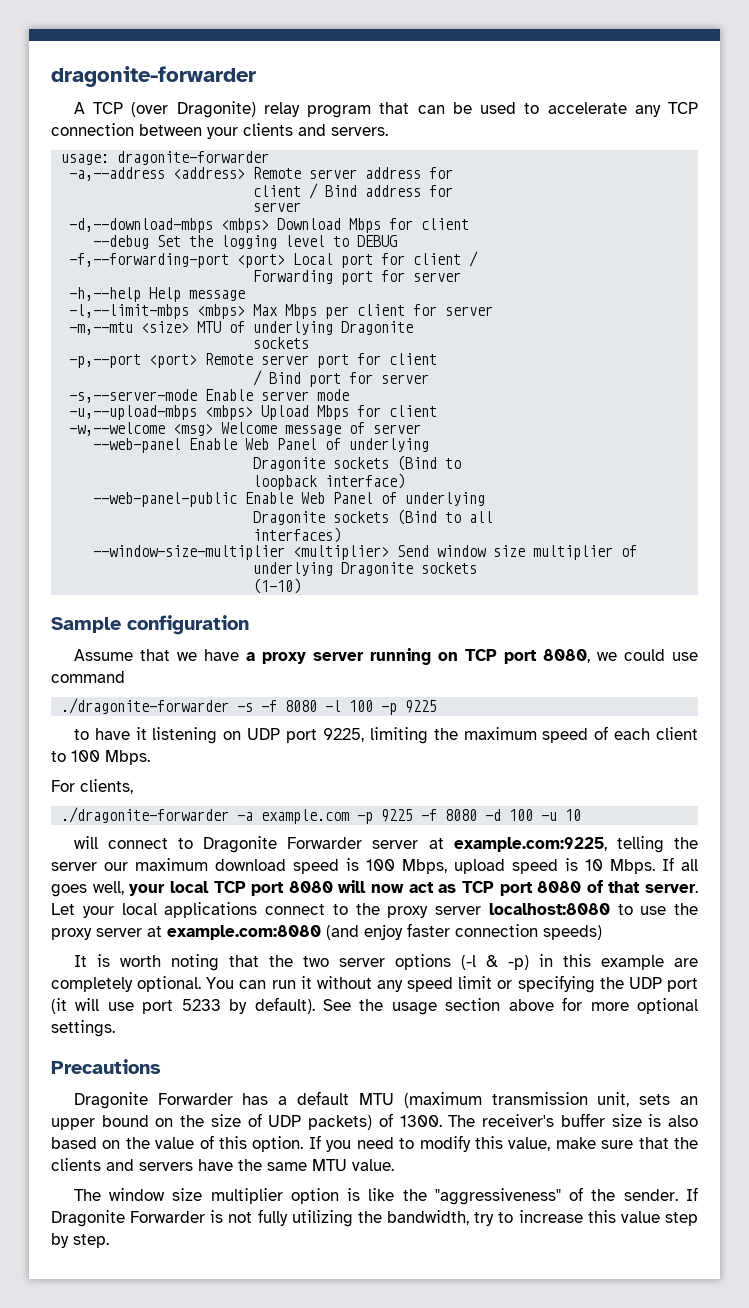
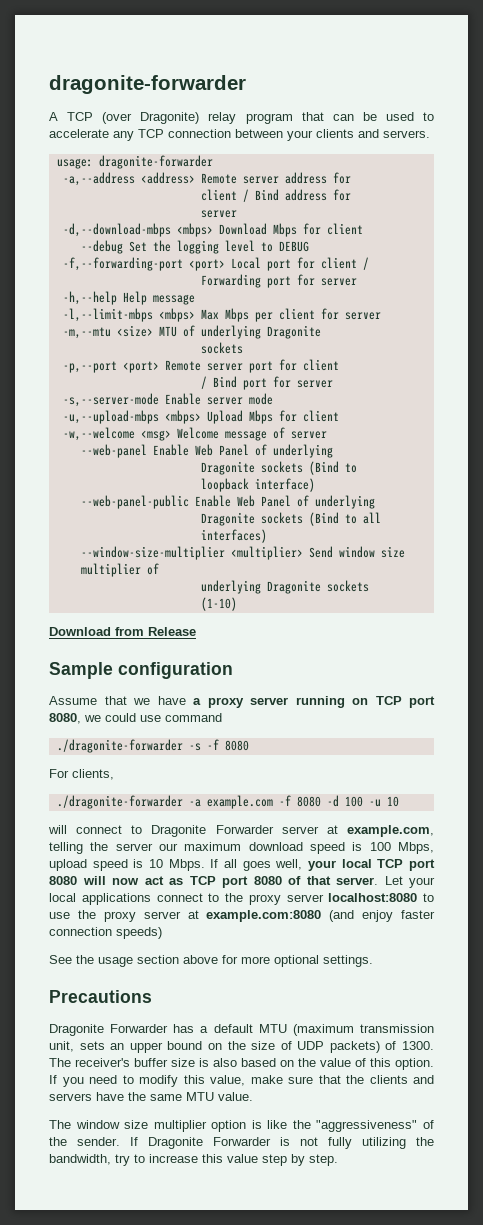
(302, 586) none -> [49,627,196,636] // Download from Release
[325,700,438,715] [73,726,699,744] [51,750,150,765] -l 100 -p 9225 // to have it listening on UDP port 9225, limiting the maximum speed of each client to 100 Mbps. -> (249, 745) none
[357,809,414,824] -p 9225 -> (273, 802) none
[453,837,607,852] example.com:9225, -> [347,825,434,837] example.com,
[73,954,698,971] [51,975,698,993] [51,997,315,1014] It is worth noting that the two server options (-l & -p) in this example are completely optional. You can run it without any speed limit or specifying the UDP port (it will use port 5233 by default). -> (162, 933) none

